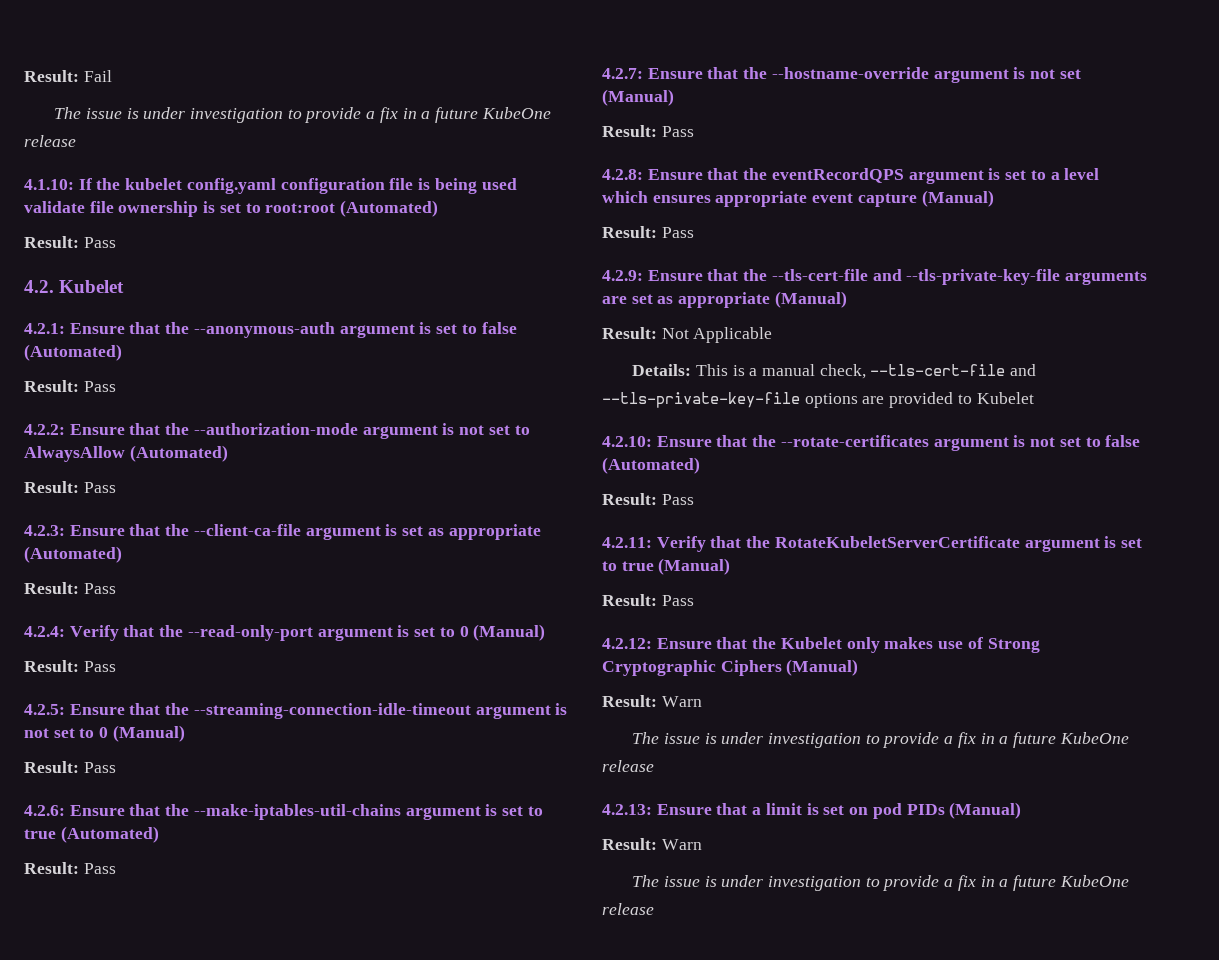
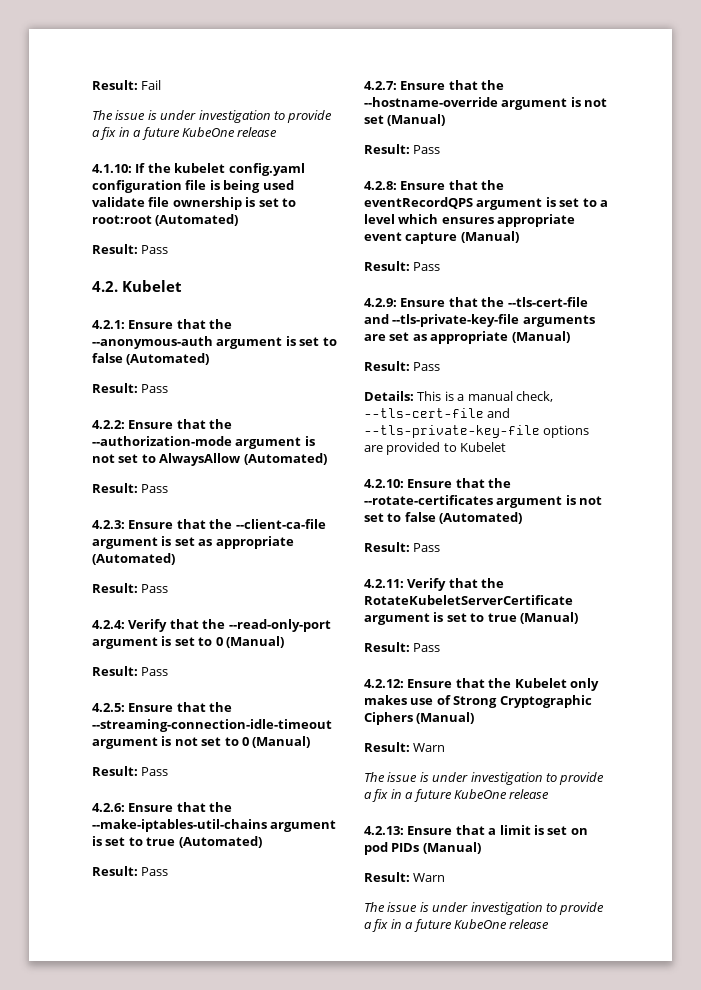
[661,327,773,343] Not Applicable -> [413,362,441,371] Pass

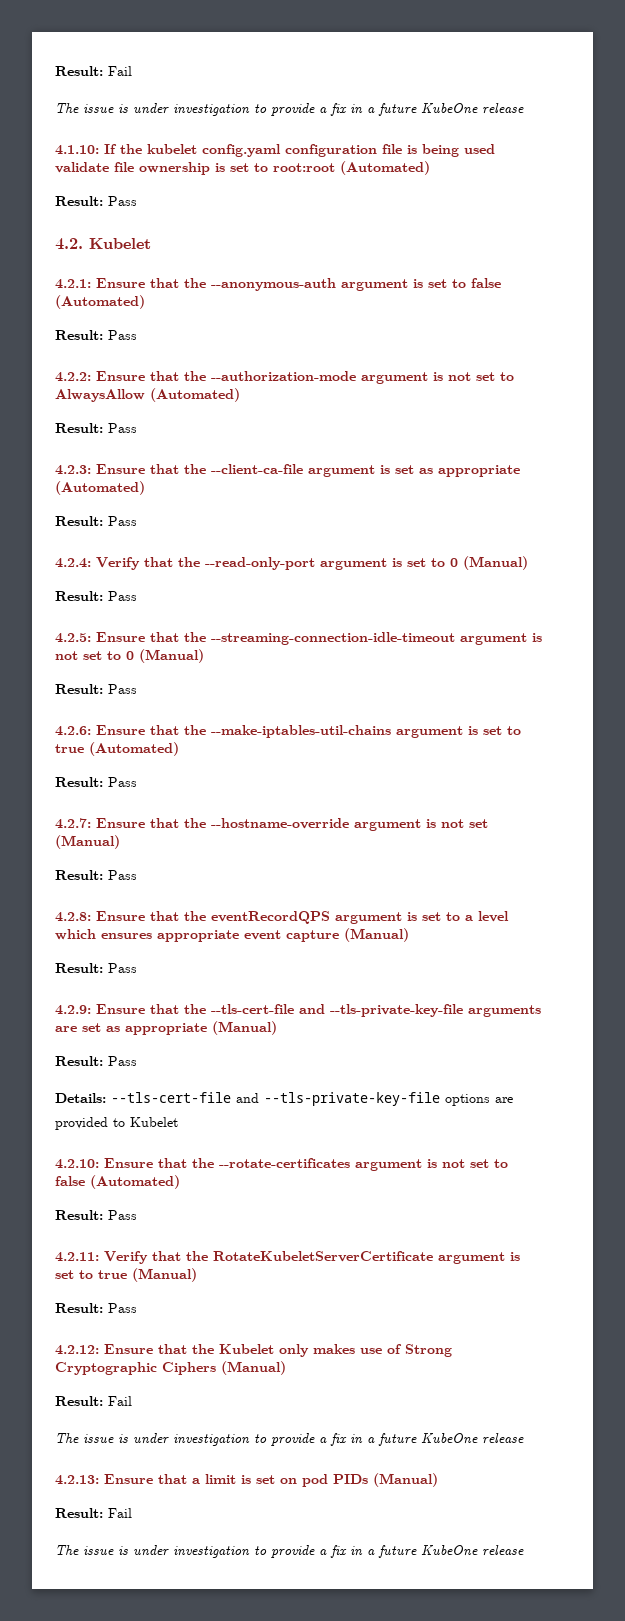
[417,391,553,402] This is a manual check, -> (106, 1098) none
[413,743,446,752] Warn -> [108,1396,132,1406] Fail
[413,873,446,882] Warn -> [108,1508,132,1518] Fail

